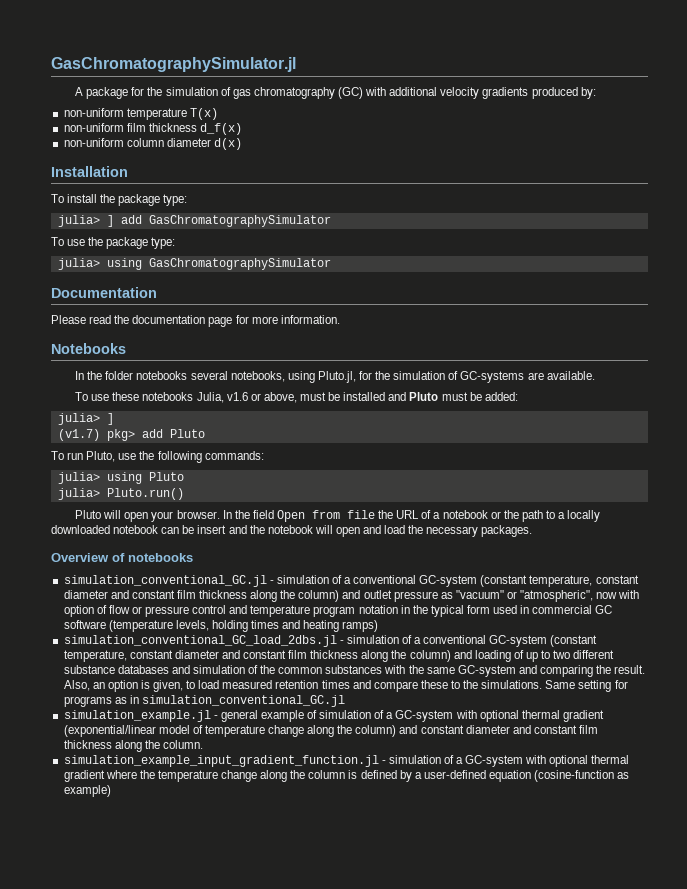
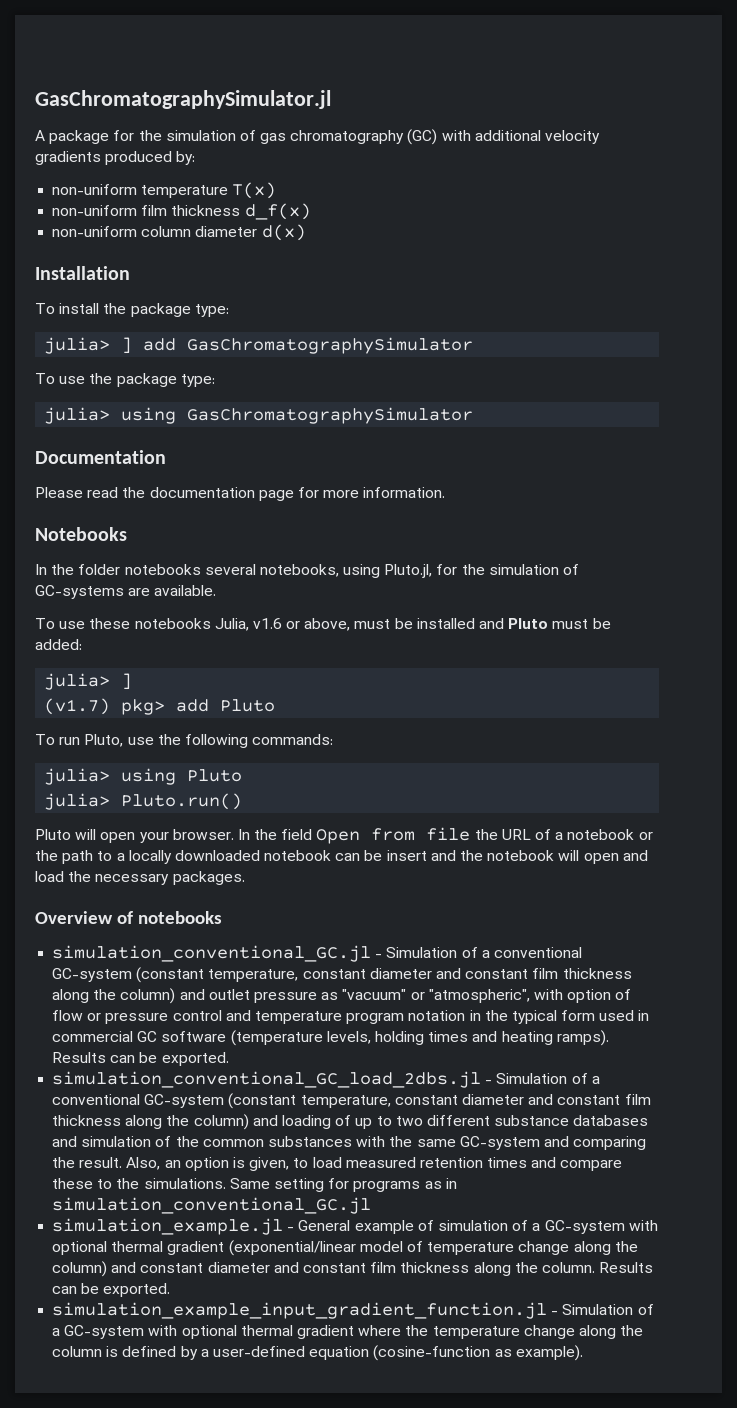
[276,575,329,584] simulation -> [386,947,458,958] Simulation
[596,592,618,599] now -> (530, 996) none
[342,620,379,632] ramps) -> [556,1030,609,1046] [52,1052,229,1066] ramps). Results can be exported.
[346,635,399,644] simulation -> [496,1073,568,1084] Simulation
[220,710,258,722] general -> [298,1220,351,1231] General
(203, 744) none -> [599,1262,654,1273] [52,1283,171,1297] Results can be exported.
[388,755,441,764] simulation -> [562,1304,634,1315] Simulation
[63,785,111,797] example) -> [515,1345,583,1361] example).

